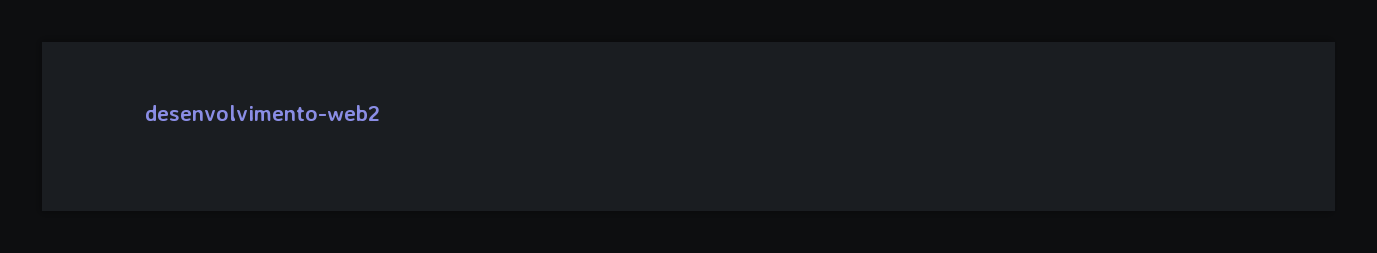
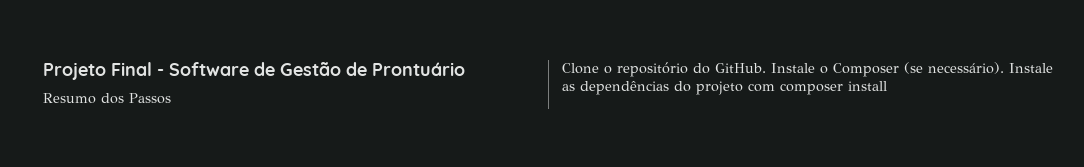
[145,105,380,121] desenvolvimento-web2 -> [43,62,465,80] [43,93,171,104] [562,62,1053,77] [562,81,887,95] Projeto Final - Software de Gestão de Prontuário // Resumo dos Passos // Clone o repositório do GitHub. Instale o Composer (se necessário). Instale as dependências do projeto com composer install

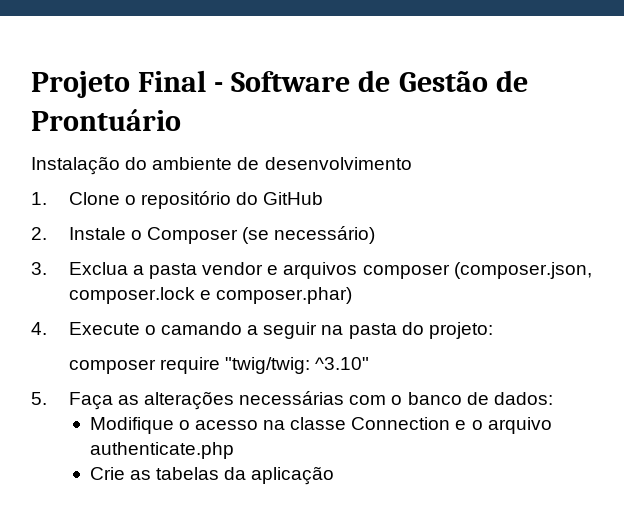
[43,93,171,104] Resumo dos Passos // -> [31,156,412,175] [31,192,47,205] Instalação do ambiente de desenvolvimento // 1.
[715,63,766,73] GitHub. -> [263,192,324,205] [31,227,47,240] GitHub // 2.
[928,62,1053,74] [562,81,887,95] necessário). Instale as dependências do projeto com composer install -> [274,226,376,244] [31,262,592,279] [68,287,353,304] [31,322,493,339] [68,357,370,374] [31,391,553,410] [89,417,552,434] [89,442,234,459] [89,466,335,485] necessário) // 3. Exclua a pasta vendor e arquivos composer (composer.json, composer.lock e composer.phar) // 4. Execute o camando a seguir na pasta do projeto: // composer require "twig/twig: ^3.10" // 5. Faça as alterações necessárias com o banco de dados: // Modifique o acesso na classe Connection e o arquivo authenticate.php // Crie as tabelas da aplicação

